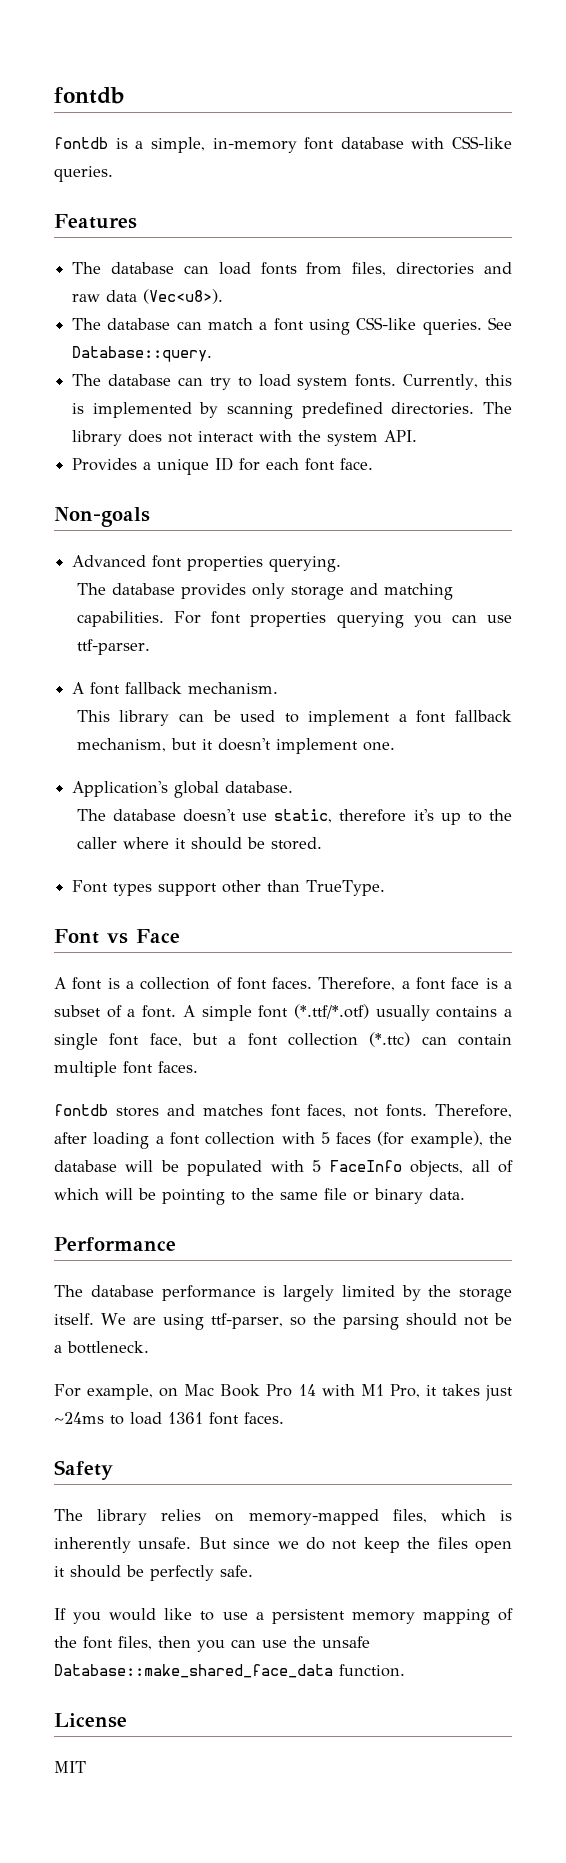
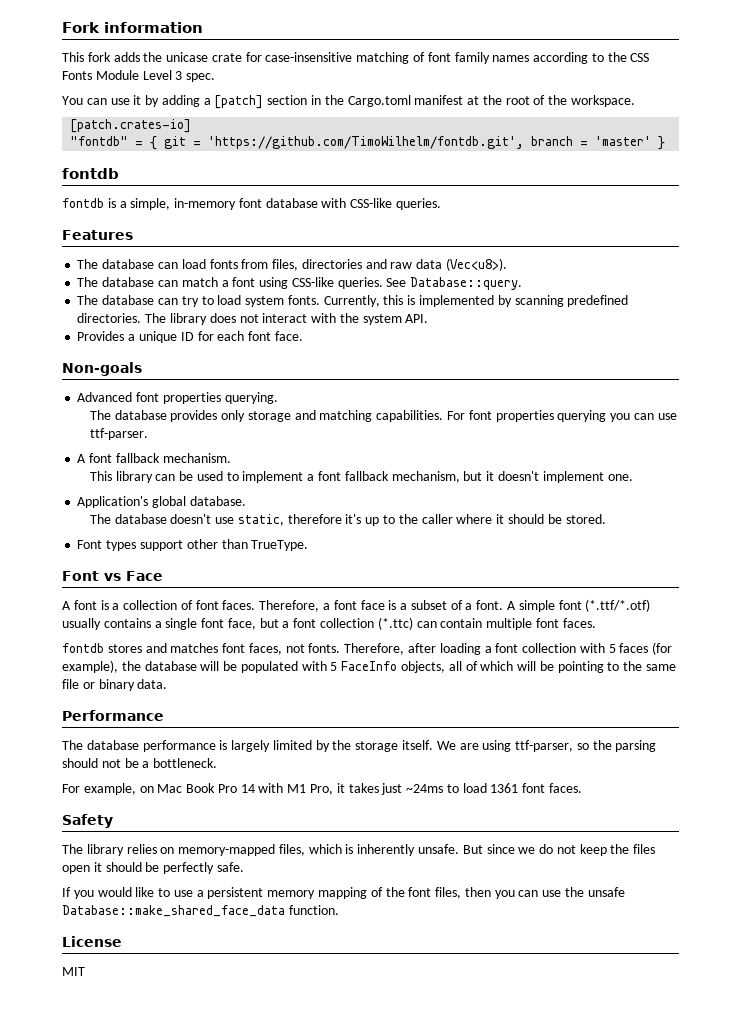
(54, 95) none -> [62,22,203,33] [62,52,650,64] [62,70,216,82] [62,95,636,109] [70,119,192,133] [70,136,666,150] Fork information // This fork adds the unicase crate for case-insensitive matching of font family names according to the CSS Fonts Module Level 3 spec. // You can use it by adding a [patch] section in the Cargo.toml manifest at the root of the workspace. // [patch.crates-io] // "fontdb" = { git = 'https://github.com/TimoWilhelm/fontdb.git', branch = 'master' } //

